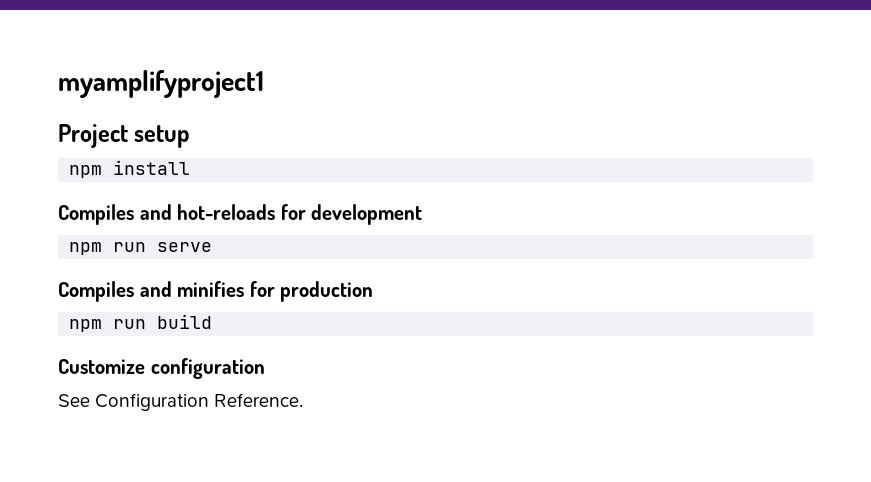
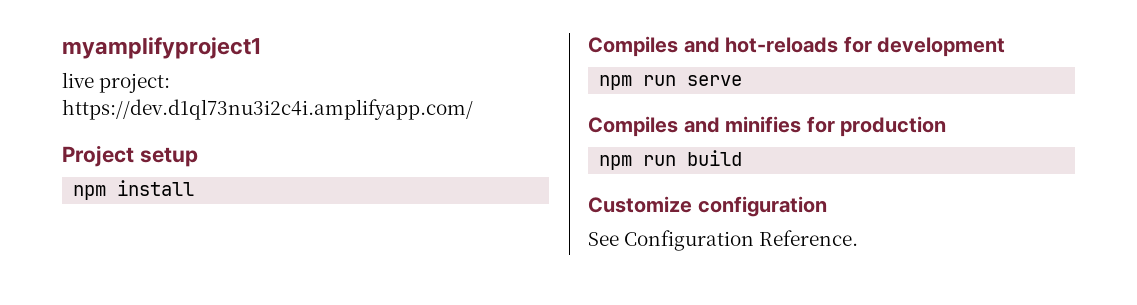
(264, 84) none -> [62,72,171,93] [62,99,473,120] // live project: https://dev.d1ql73nu3i2c4i.amplifyapp.com/

